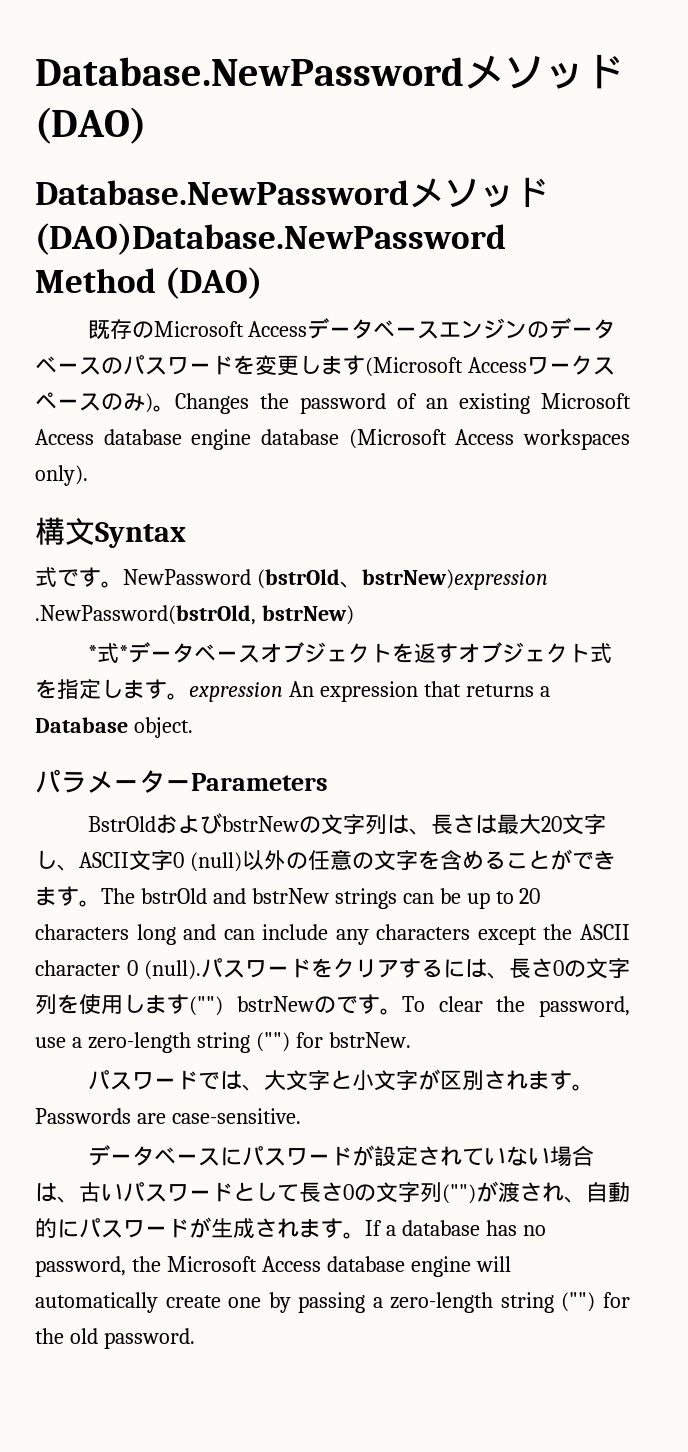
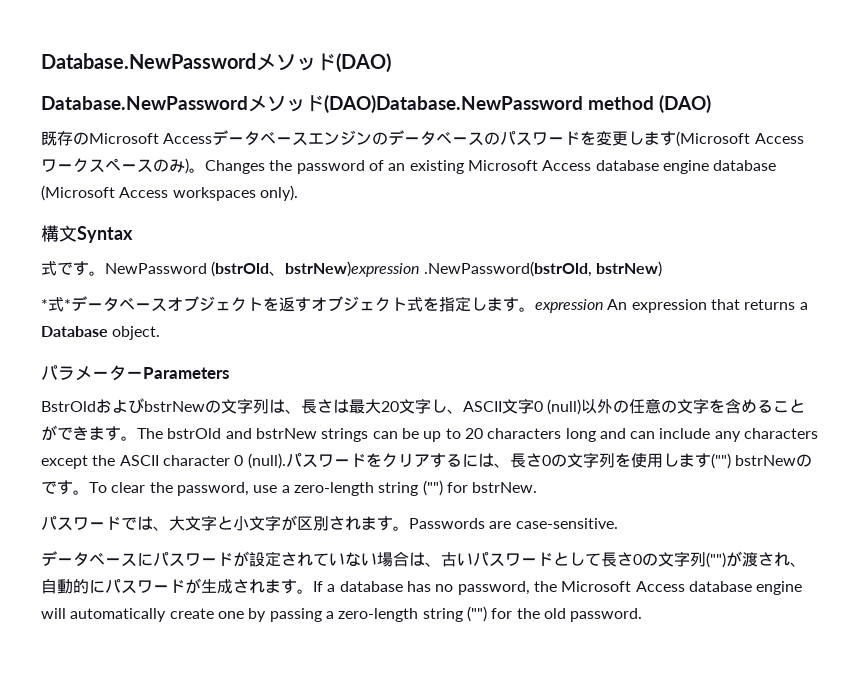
[35,268,156,293] Method -> [588,96,654,110] method

